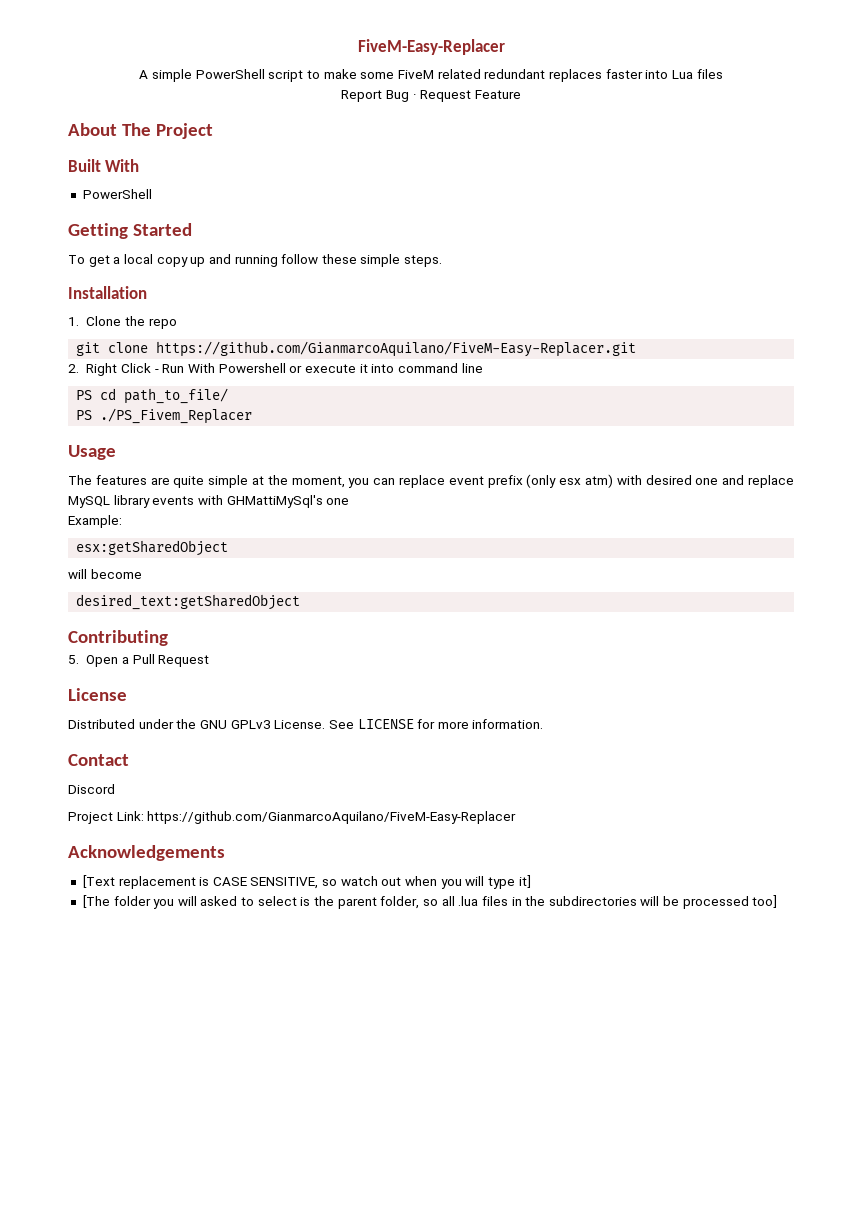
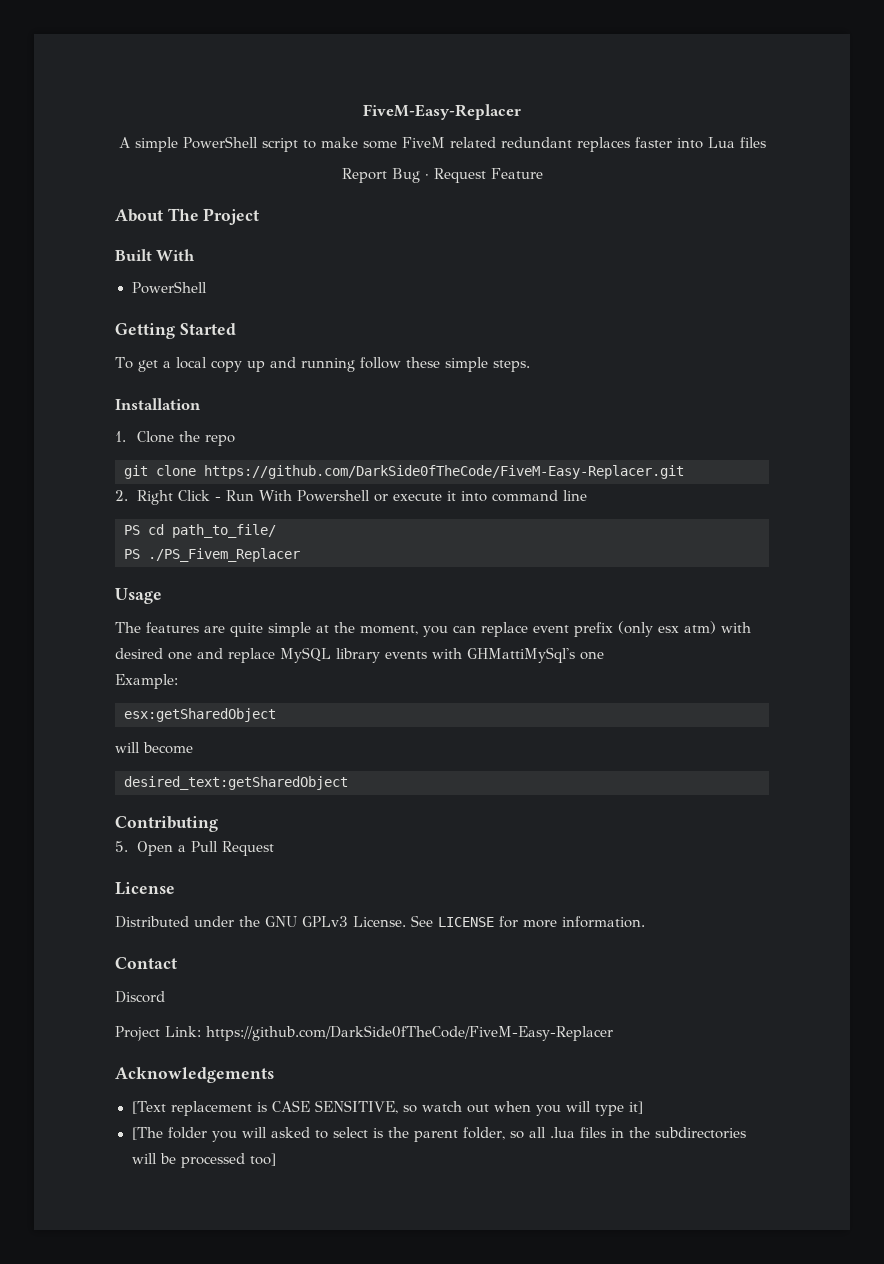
[156,341,637,357] https://github.com/GianmarcoAquilano/FiveM-Easy-Replacer.git -> [204,465,684,479] https://github.com/DarkSide0fTheCode/FiveM-Easy-Replacer.git
[147,811,517,824] https://github.com/GianmarcoAquilano/FiveM-Easy-Replacer -> [206,1025,613,1041] https://github.com/DarkSide0fTheCode/FiveM-Easy-Replacer

